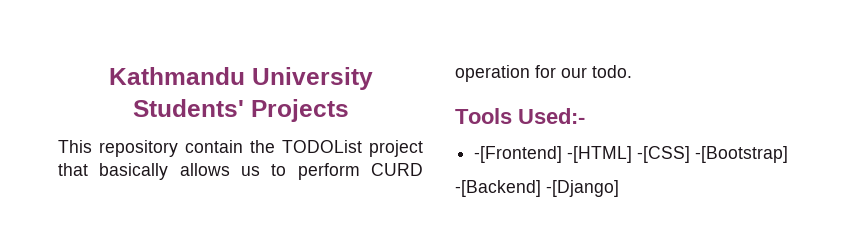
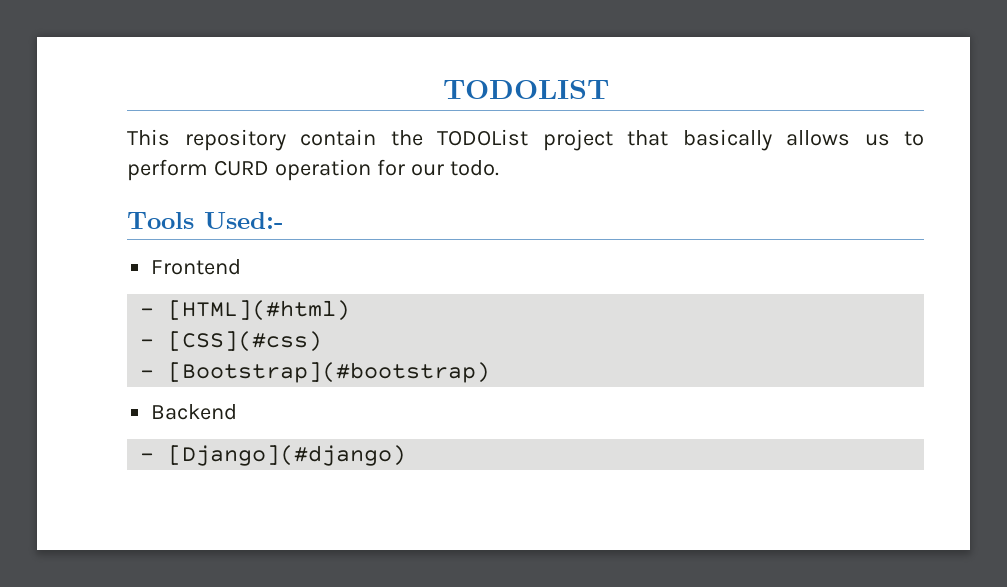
[108,67,373,90] [132,99,349,122] Kathmandu University Students' Projects -> [442,80,609,99] TODOLIST
[474,146,789,163] [455,180,619,197] -[Frontend] -[HTML] -[CSS] -[Bootstrap] // -[Backend] -[Django] -> [151,259,242,275] [140,300,351,321] [140,331,323,352] [140,362,491,383] [151,404,238,420] [140,445,407,466] Frontend // - [HTML](#html) // - [CSS](#css) // - [Bootstrap](#bootstrap) // Backend // - [Django](#django)

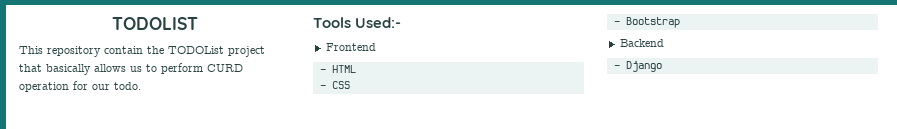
[168,300,351,321] [140,331,323,352] [140,362,491,383] [HTML](#html) // - [CSS](#css) // - [Bootstrap](#bootstrap) -> [331,65,356,73] [319,81,350,89] [613,17,680,28] HTML // - CSS // - Bootstrap
[168,445,407,466] [Django](#django) -> [625,61,662,72] Django

